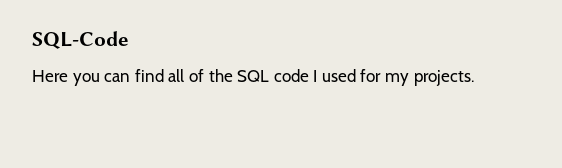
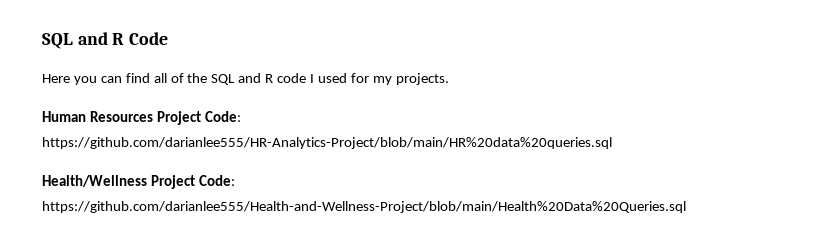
[32,31,129,49] SQL-Code -> [42,32,169,49] SQL and R Code
(270, 76) none -> [238,73,274,83] and R
(474, 78) none -> [42,111,241,125] [42,137,612,149] [42,175,235,189] [42,201,686,213] // Human Resources Project Code: https://github.com/darianlee555/HR-Analytics-Project/blob/main/HR%20data%20queries.sql // Health/Wellness Project Code: https://github.com/darianlee555/Health-and-Wellness-Project/blob/main/Health%20Data%20Queries.sql

